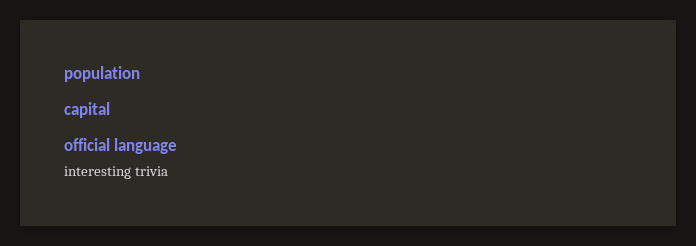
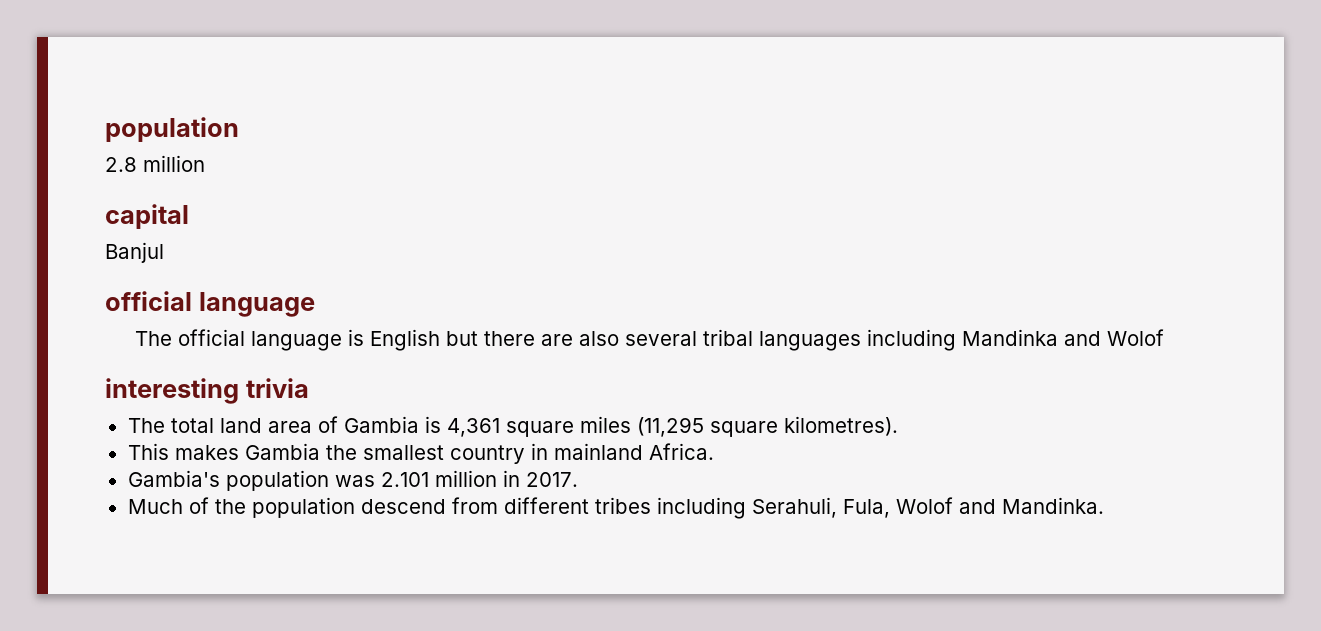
[64,66,140,82] population -> [105,117,239,142] [105,155,205,172] population // 2.8 million
(110, 110) none -> [105,242,164,263] // Banjul
[64,166,168,179] interesting trivia -> [135,329,1165,351] [105,378,309,404] [127,416,898,437] [127,443,714,464] [127,470,578,491] [127,497,1104,519] The official language is English but there are also several tribal languages including Mandinka and Wolof // interesting trivia // The total land area of Gambia is 4,361 square miles (11,295 square kilometres). // This makes Gambia the smallest country in mainland Africa. // Gambia's population was 2.101 million in 2017. // Much of the population descend from different tribes including Serahuli, Fula, Wolof and Mandinka.

